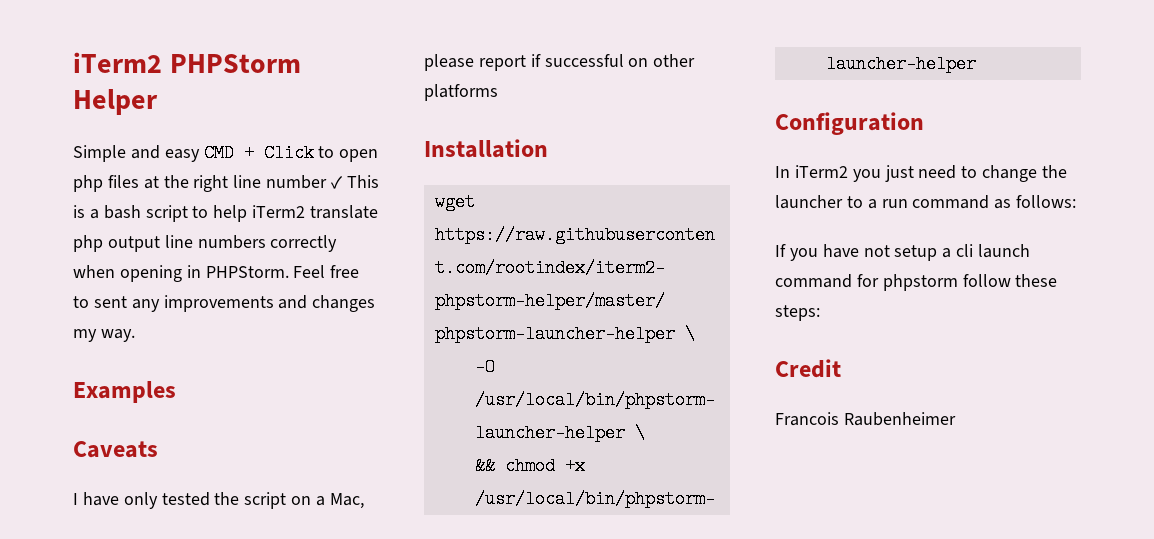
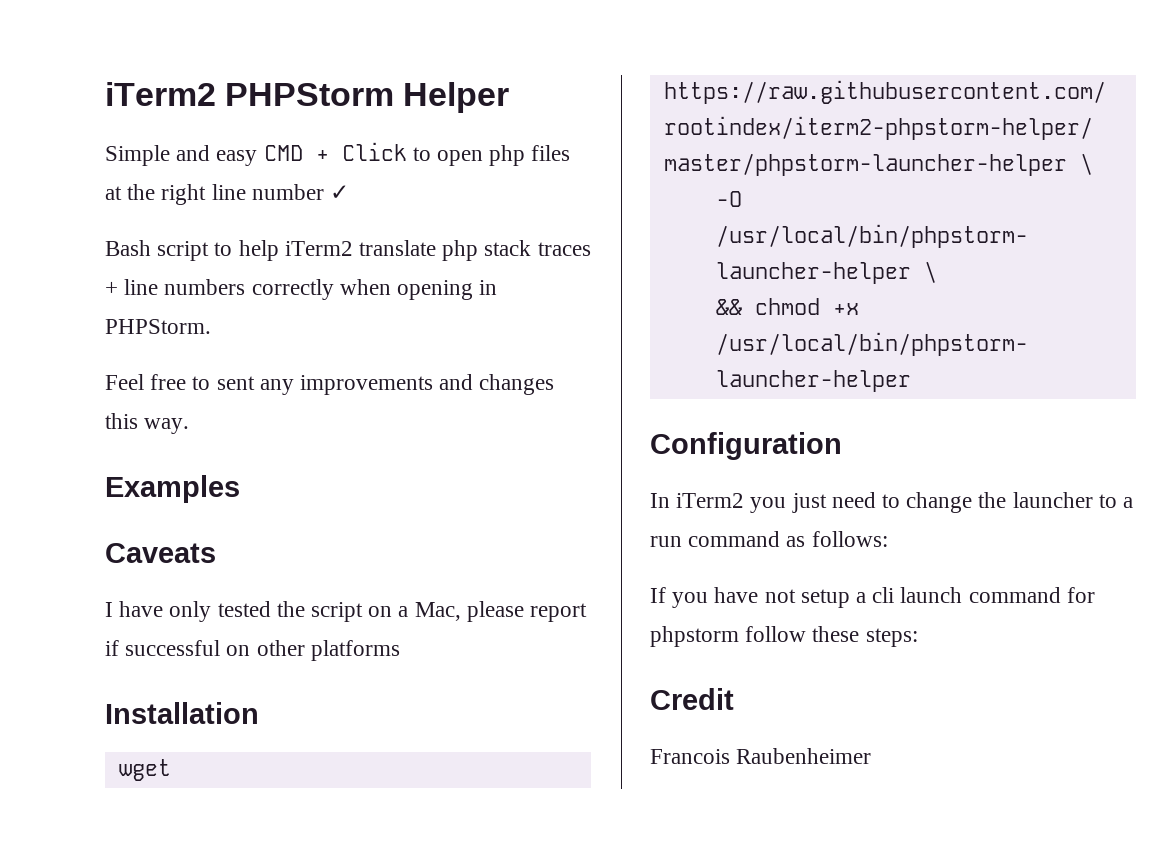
[346,175,379,188] [73,205,141,219] This is a bash -> [105,240,151,256] // Bash
[107,236,160,252] output -> [484,240,591,256] [105,281,118,295] stack traces +
(289, 272) none -> (211, 326) //
[73,329,97,342] my -> [105,413,138,429] this

